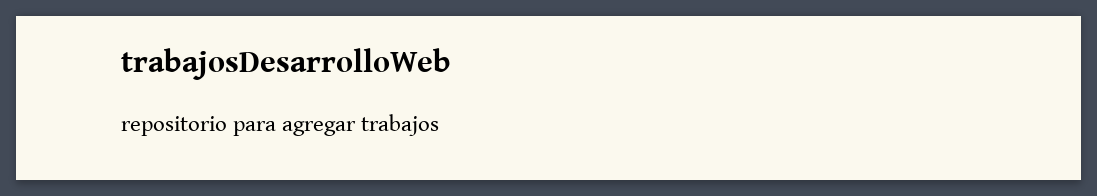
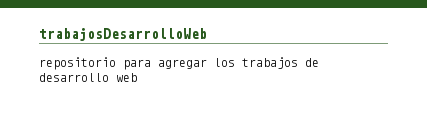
[361,114,440,136] trabajos -> [214,57,319,69] [39,73,137,82] los trabajos de desarrollo web

